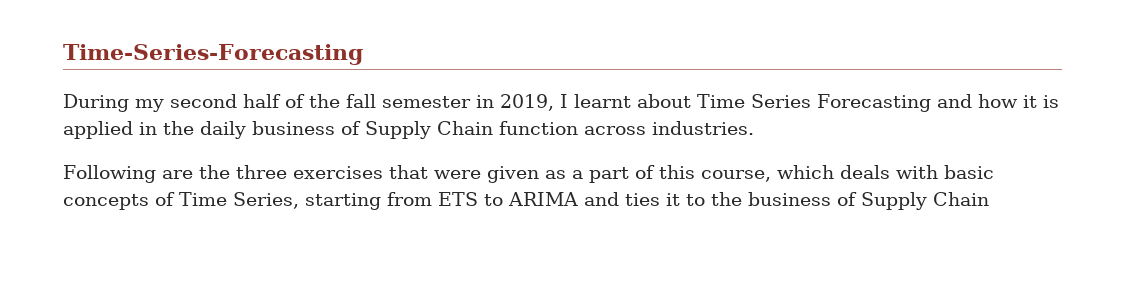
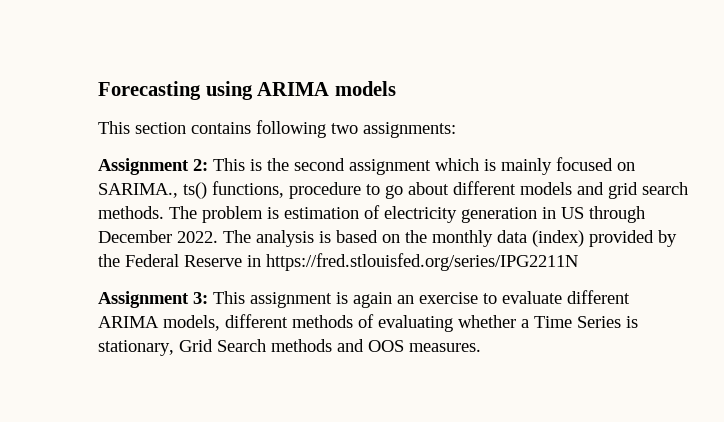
[63,44,363,65] [63,94,1059,112] [63,121,754,139] [63,165,994,183] [63,192,989,210] Time-Series-Forecasting // During my second half of the fall semester in 2019, I learnt about Time Series Forecasting and how it is applied in the daily business of Supply Chain function across industries. // Following are the three exercises that were given as a part of this course, which deals with basic concepts of Time Series, starting from ETS to ARIMA and ties it to the business of Supply Chain -> [98,81,396,100] [98,120,456,138] [98,157,635,175] [98,181,688,199] [98,205,645,223] [98,230,677,247] [98,253,578,271] [98,290,630,308] [98,314,638,332] [98,339,481,356] Forecasting using ARIMA models // This section contains following two assignments: // Assignment 2: This is the second assignment which is mainly focused on SARIMA., ts() functions, procedure to go about different models and grid search methods. The problem is estimation of electricity generation in US through December 2022. The analysis is based on the monthly data (index) provided by the Federal Reserve in https://fred.stlouisfed.org/series/IPG2211N // Assignment 3: This assignment is again an exercise to evaluate different ARIMA models, different methods of evaluating whether a Time Series is stationary, Grid Search methods and OOS measures.

